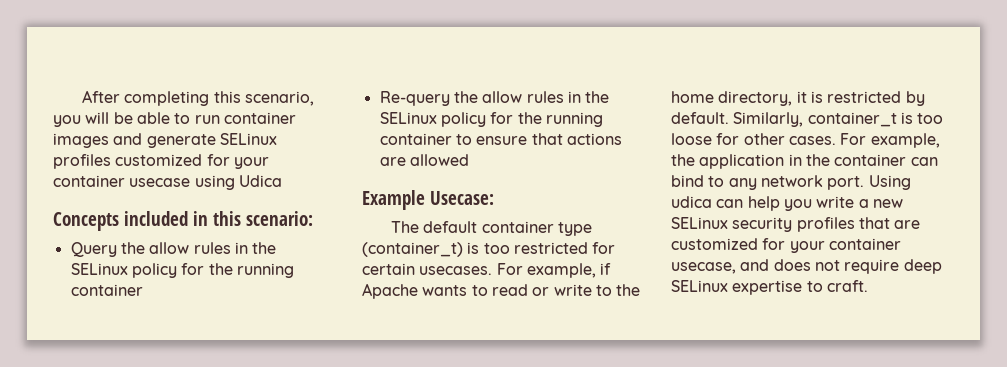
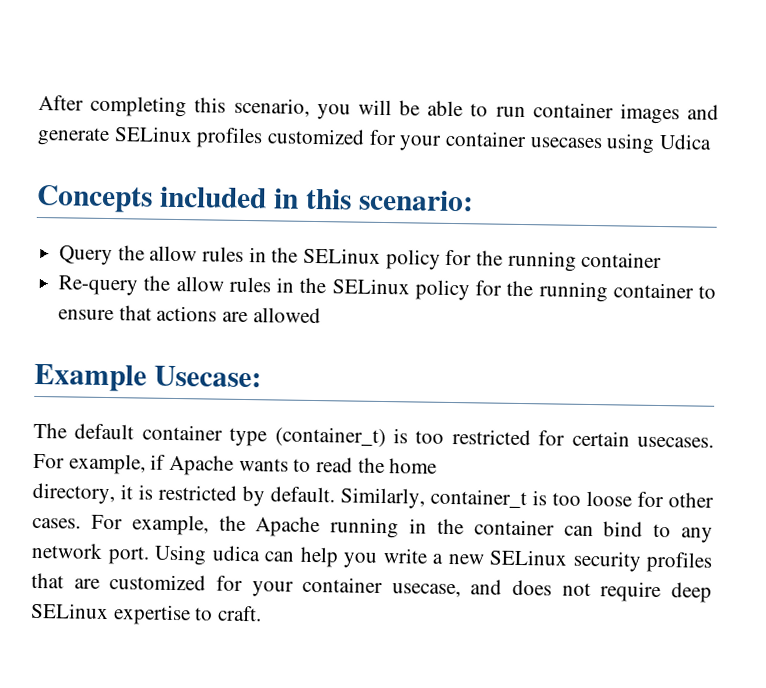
[129,178,191,187] usecase -> [529,137,603,149] usecases
[532,284,612,296] or write to -> (354, 465) none
(714, 97) none -> (438, 466) //
[699,154,785,169] application -> [255,516,400,539] Apache running

